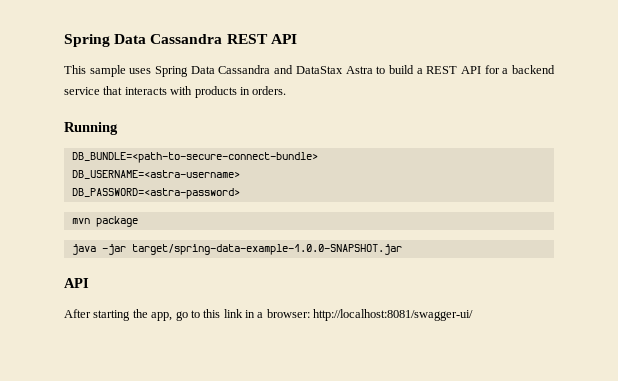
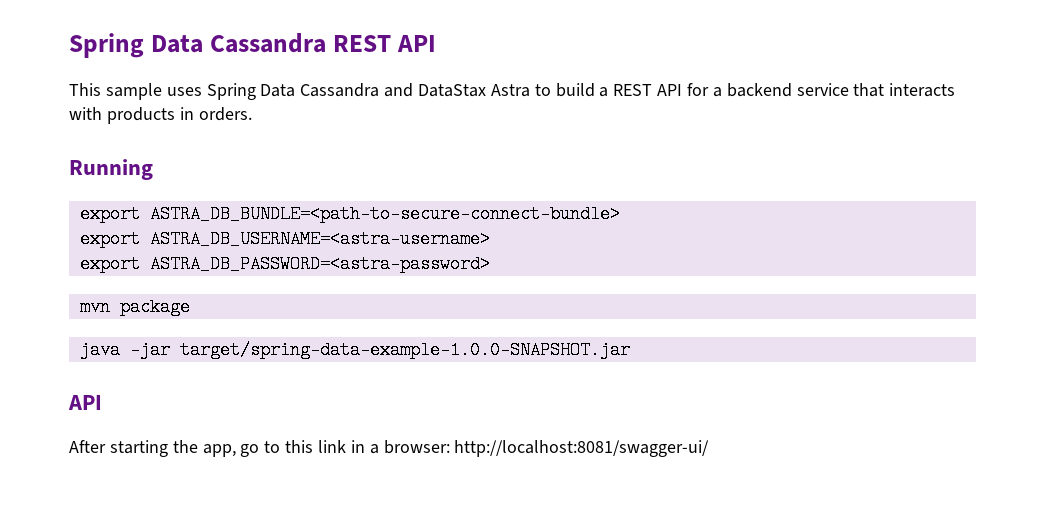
[71,152,318,163] [71,170,240,179] [71,188,240,199] DB_BUNDLE=<path-to-secure-connect-bundle> // DB_USERNAME=<astra-username> // DB_PASSWORD=<astra-password> -> [79,205,620,223] [79,230,490,248] [79,255,490,273] export ASTRA_DB_BUNDLE=<path-to-secure-connect-bundle> // export ASTRA_DB_USERNAME=<astra-username> // export ASTRA_DB_PASSWORD=<astra-password>

